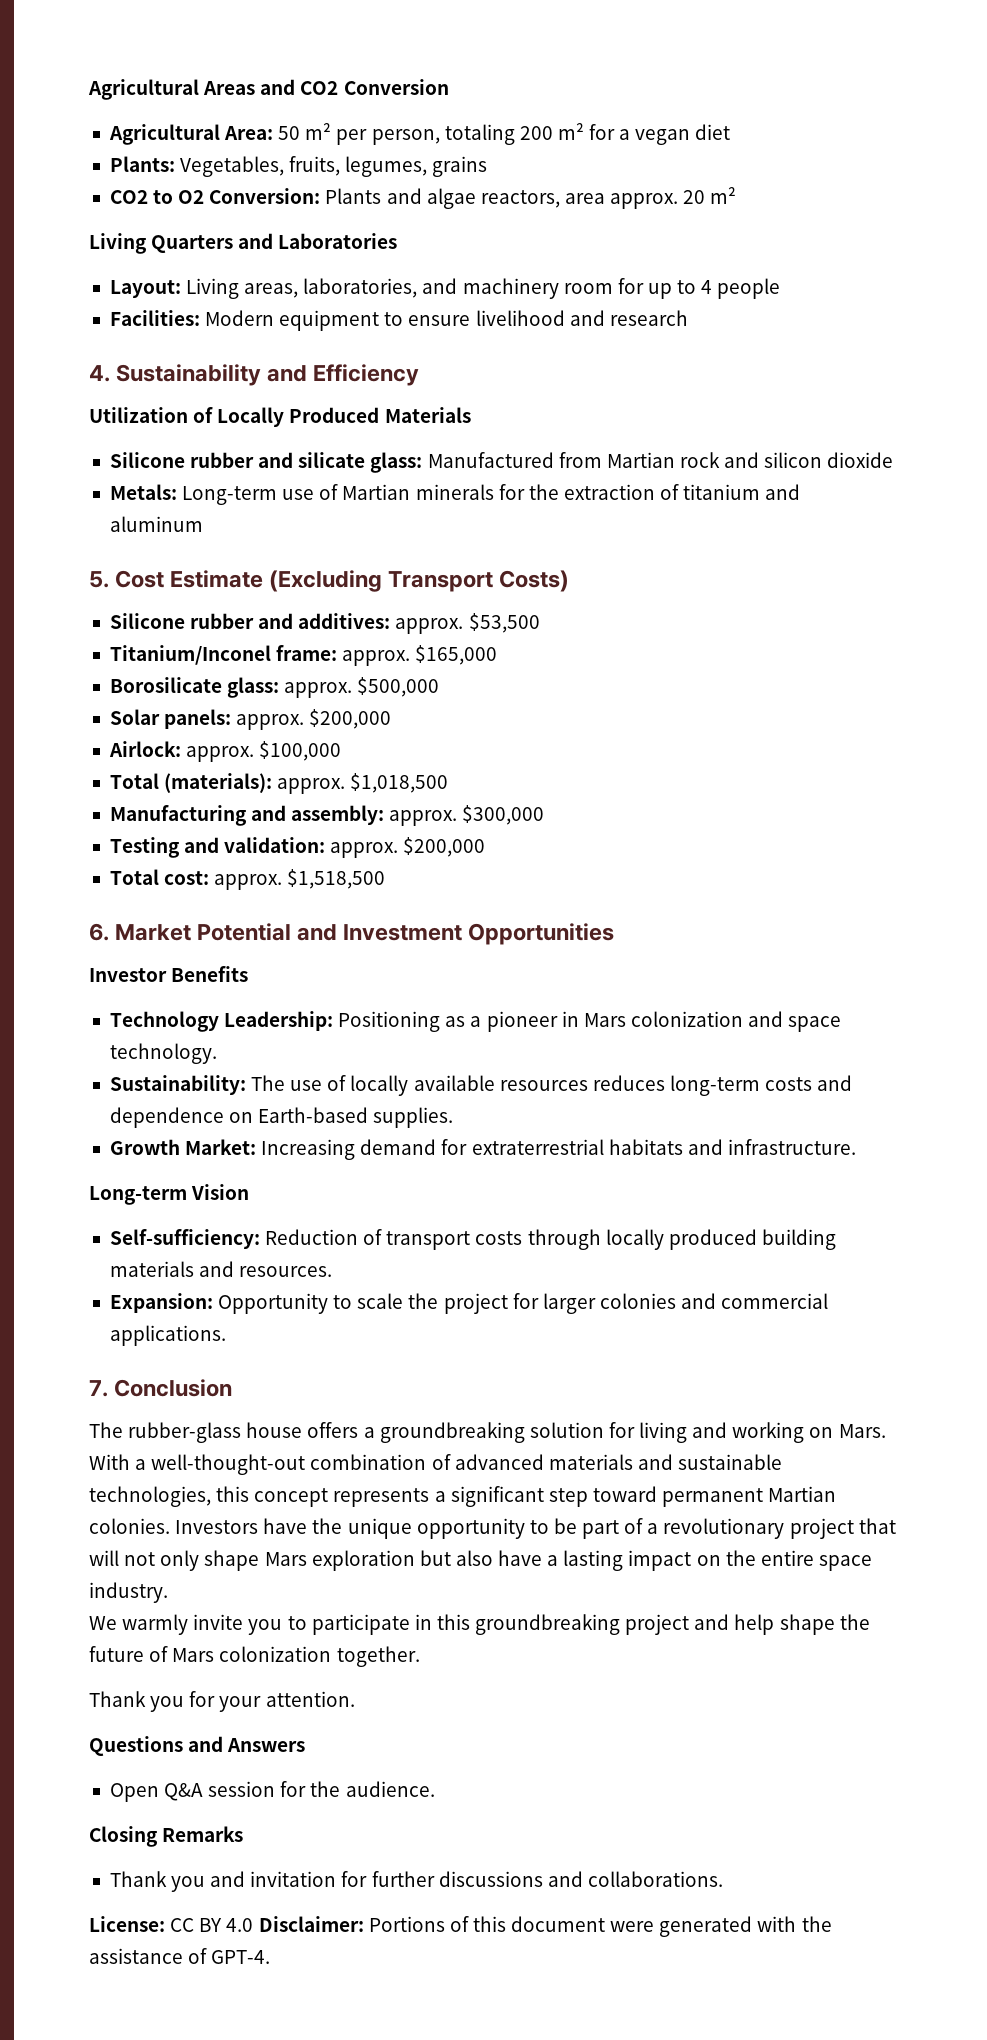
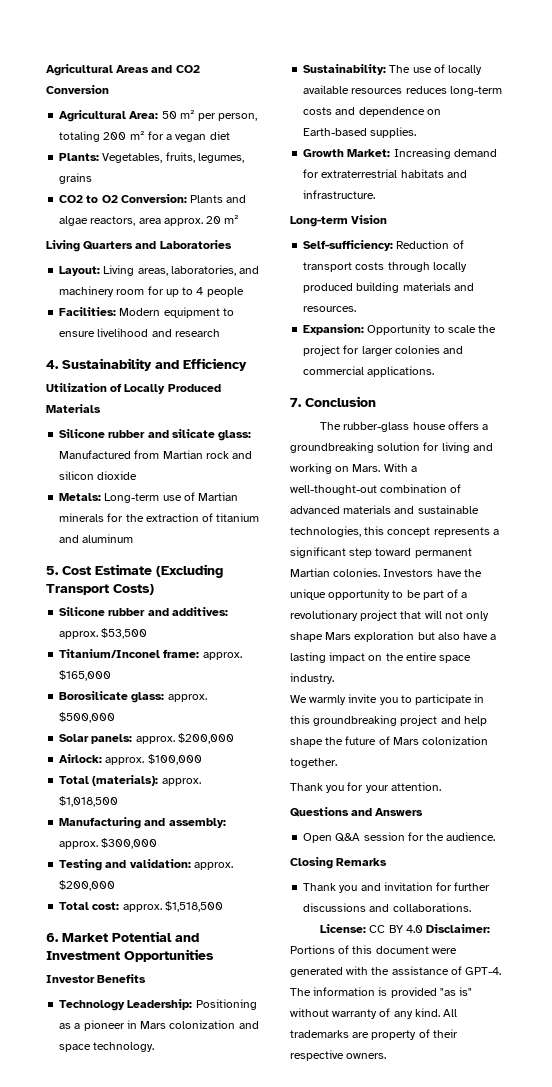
(271, 1957) none -> [290,987,473,998] [290,1008,458,1019] [290,1029,458,1040] [290,1050,387,1061] The information is provided "as is" without warranty of any kind. All trademarks are property of their respective owners.

